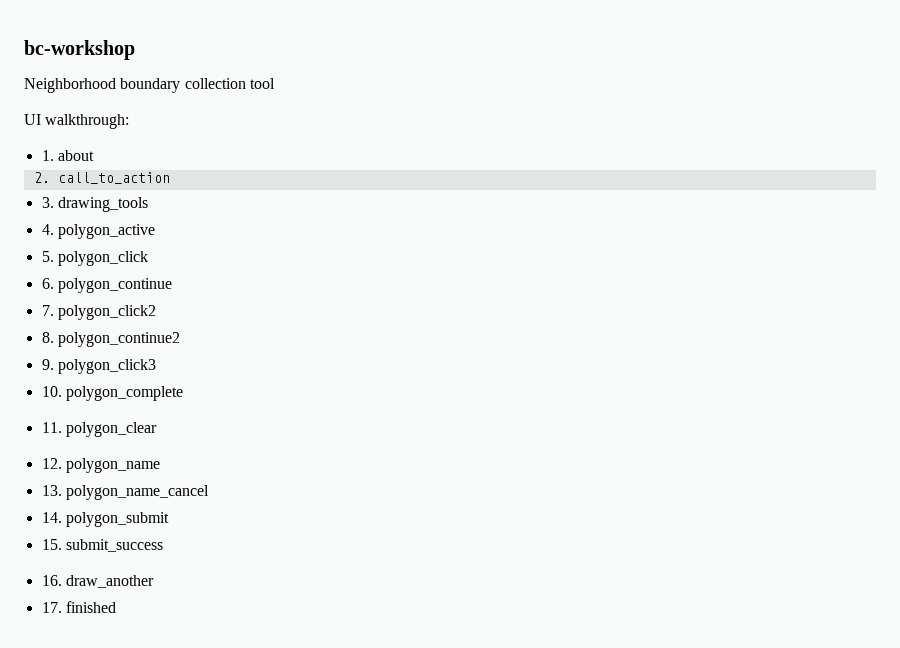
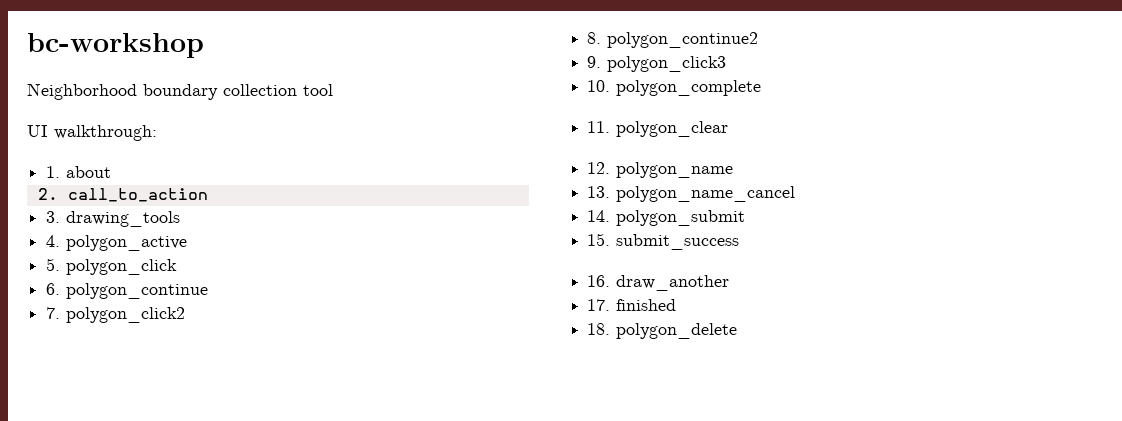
(116, 607) none -> [587,323,738,339] // 18. polygon_delete

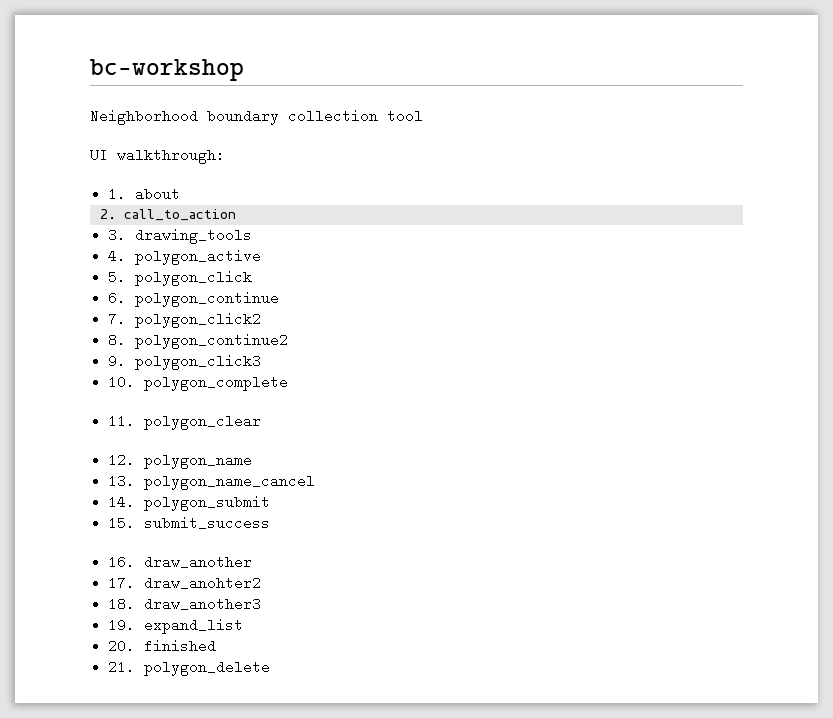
(611, 305) none -> [144,576,262,590] [108,597,262,611] [108,618,244,634] [108,639,136,653] draw_anohter2 // 18. draw_another3 // 19. expand_list // 20.
[587,323,611,335] 18. -> [108,660,136,674] 21.

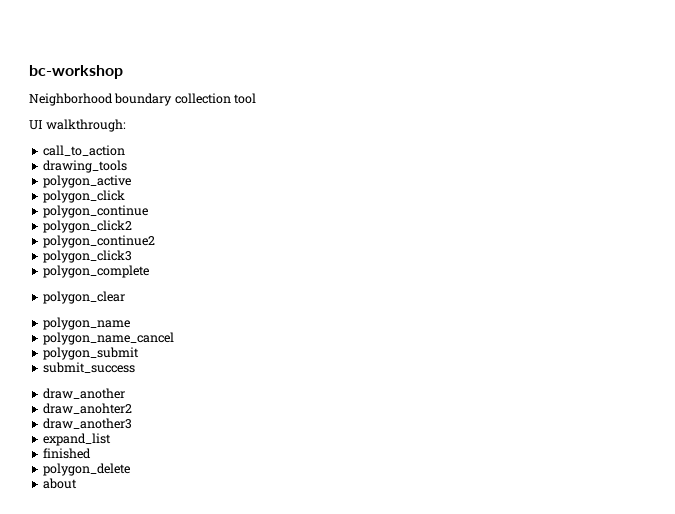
[108,187,181,201] [99,209,116,219] 1. about // 2. -> (127, 125) none
[108,228,127,242] 3. -> (125, 150) none
[108,249,127,263] 4. -> (127, 166) none
[108,270,127,284] 5. -> (131, 181) none
[108,291,127,305] 6. -> (125, 196) none
[108,312,127,326] 7. -> (148, 211) none
[108,333,127,347] 8. -> (132, 226) none
[108,354,127,368] 9. -> (155, 241) none
[108,375,136,389] 10. -> (132, 256) none
[108,414,136,428] 11. -> (149, 271) none
[108,453,136,467] 12. -> (125, 297) none
[108,474,136,488] 13. -> (130, 323) none
[108,495,136,509] 14. -> (174, 338) none
[108,516,136,530] 15. -> (139, 353) none
[108,555,136,569] 16. -> (135, 367) none
[108,576,136,590] 17. -> (125, 393) none
[108,597,136,611] 18. -> (132, 408) none
[108,618,136,632] 19. -> (132, 423) none
[108,639,136,653] 20. -> (111, 439) none
[108,660,136,674] 21. -> (91, 453) none
(271, 668) none -> [42,478,77,489] // about

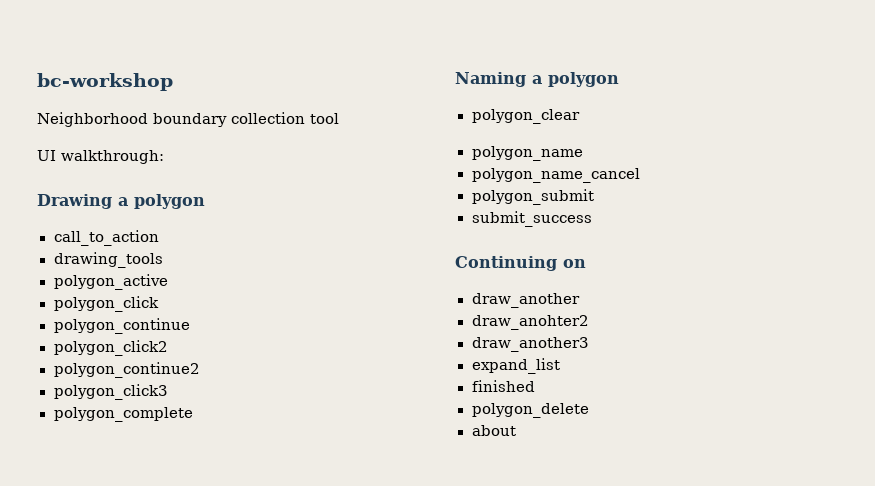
(127, 125) none -> [37,194,205,209] // Drawing a polygon
(149, 271) none -> [455,72,619,87] // Naming a polygon
(135, 367) none -> [455,256,586,271] // Continuing on

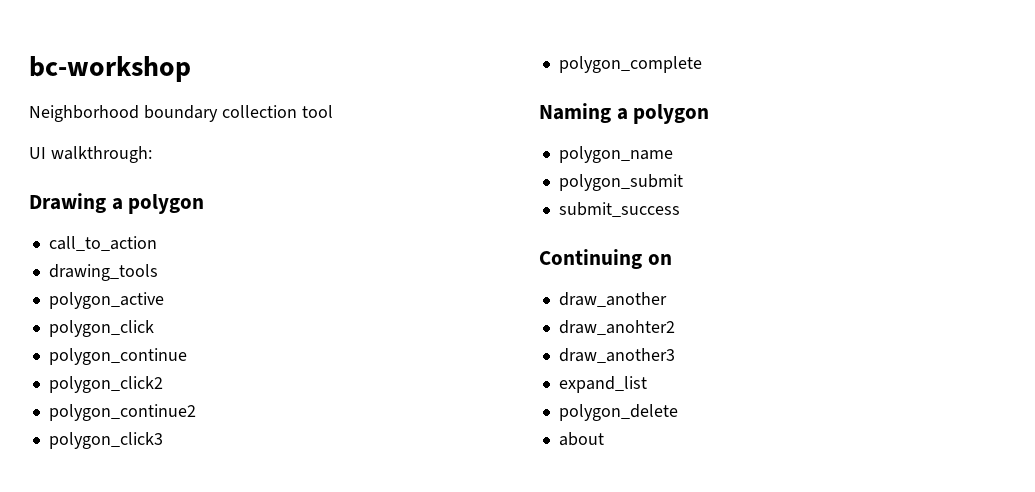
[471,109,580,124] // polygon_clear -> (710, 114) none
[471,168,640,183] // polygon_name_cancel -> (673, 154) none
[471,380,535,392] // finished -> (647, 384) none

